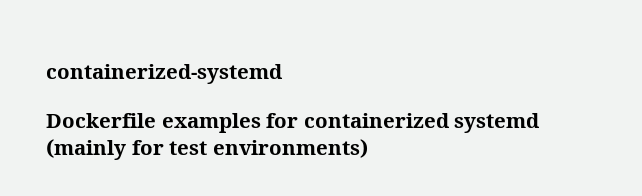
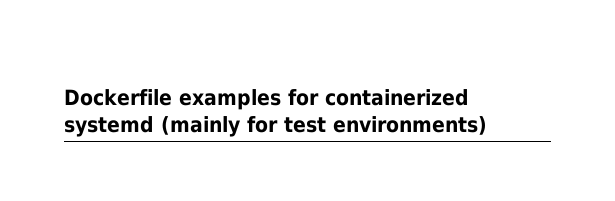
[46,64,283,84] containerized-systemd // -> (64, 97) none

